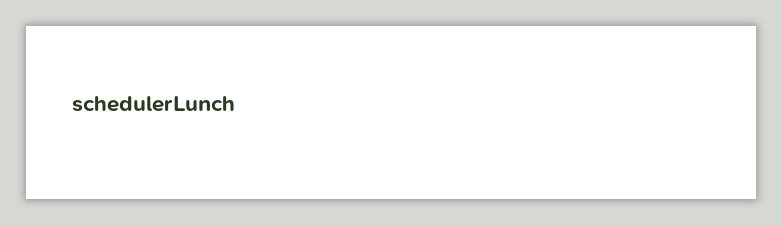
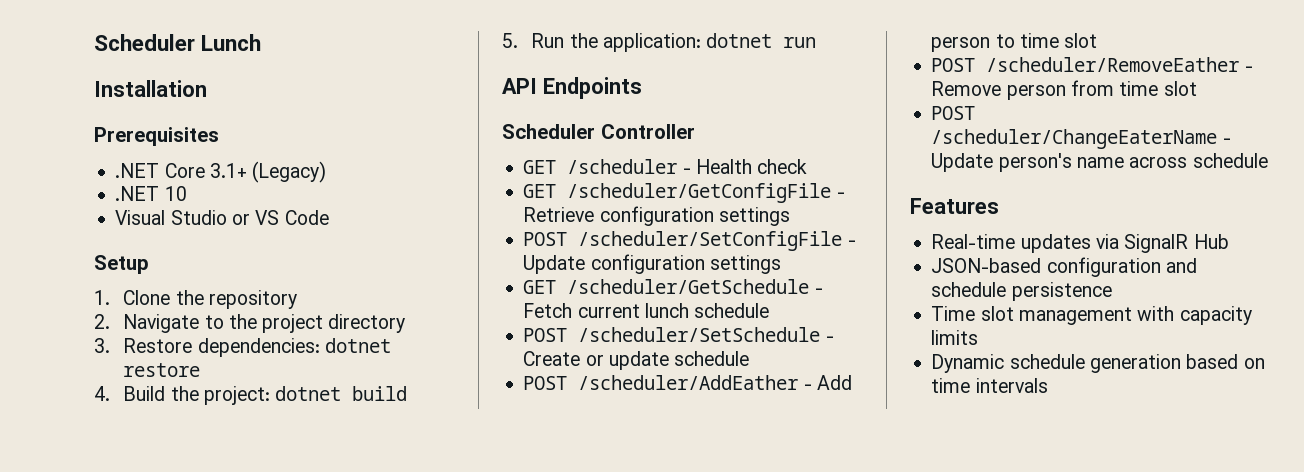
[72,96,235,112] schedulerLunch -> [94,34,262,51] [94,80,207,97] [94,127,219,146] [115,161,327,183] [115,186,187,201] [115,210,329,225] [94,255,149,274] [94,290,297,309] [94,314,406,333] [94,338,391,357] [123,363,201,377] [94,386,408,405] [502,33,817,52] [502,77,642,99] [502,124,695,139] [523,159,808,174] [523,183,845,203] [523,206,790,226] [523,231,856,251] [523,254,781,274] [523,279,823,294] [523,303,770,318] [523,327,834,342] [523,351,750,370] [523,375,852,390] [931,33,1098,52] [931,57,1253,72] [931,80,1197,100] [931,106,976,120] [931,129,1231,149] [931,153,1268,172] [910,198,999,214] [931,234,1229,253] [931,257,1197,277] [931,282,1112,301] [931,306,1252,325] [931,330,979,345] [931,354,1265,373] [931,378,1048,393] Scheduler Lunch // Installation // Prerequisites // .NET Core 3.1+ (Legacy) // .NET 10 // Visual Studio or VS Code // Setup // 1. Clone the repository // 2. Navigate to the project directory // 3. Restore dependencies: dotnet restore // 4. Build the project: dotnet build // 5. Run the application: dotnet run // API Endpoints // Scheduler Controller // GET /scheduler - Health check // GET /scheduler/GetConfigFile - Retrieve configuration settings // POST /scheduler/SetConfigFile - Update configuration settings // GET /scheduler/GetSchedule - Fetch current lunch schedule // POST /scheduler/SetSchedule - Create or update schedule // POST /scheduler/AddEather - Add person to time slot // POST /scheduler/RemoveEather - Remove person from time slot // POST /scheduler/ChangeEaterName - Update person's name across schedule // Features // Real-time updates via SignalR Hub // JSON-based configuration and schedule persistence // Time slot management with capacity limits // Dynamic schedule generation based on time intervals

